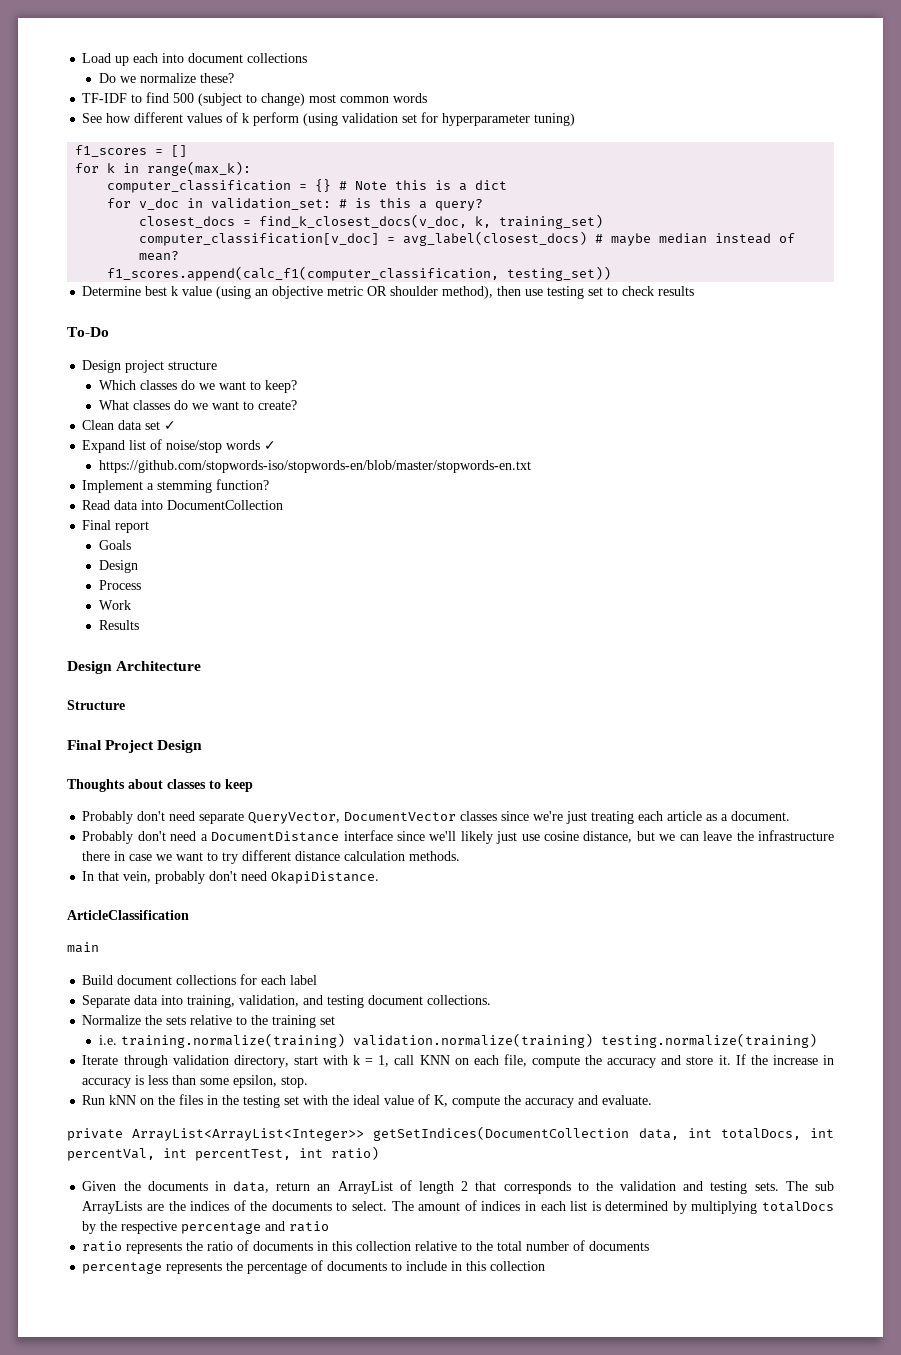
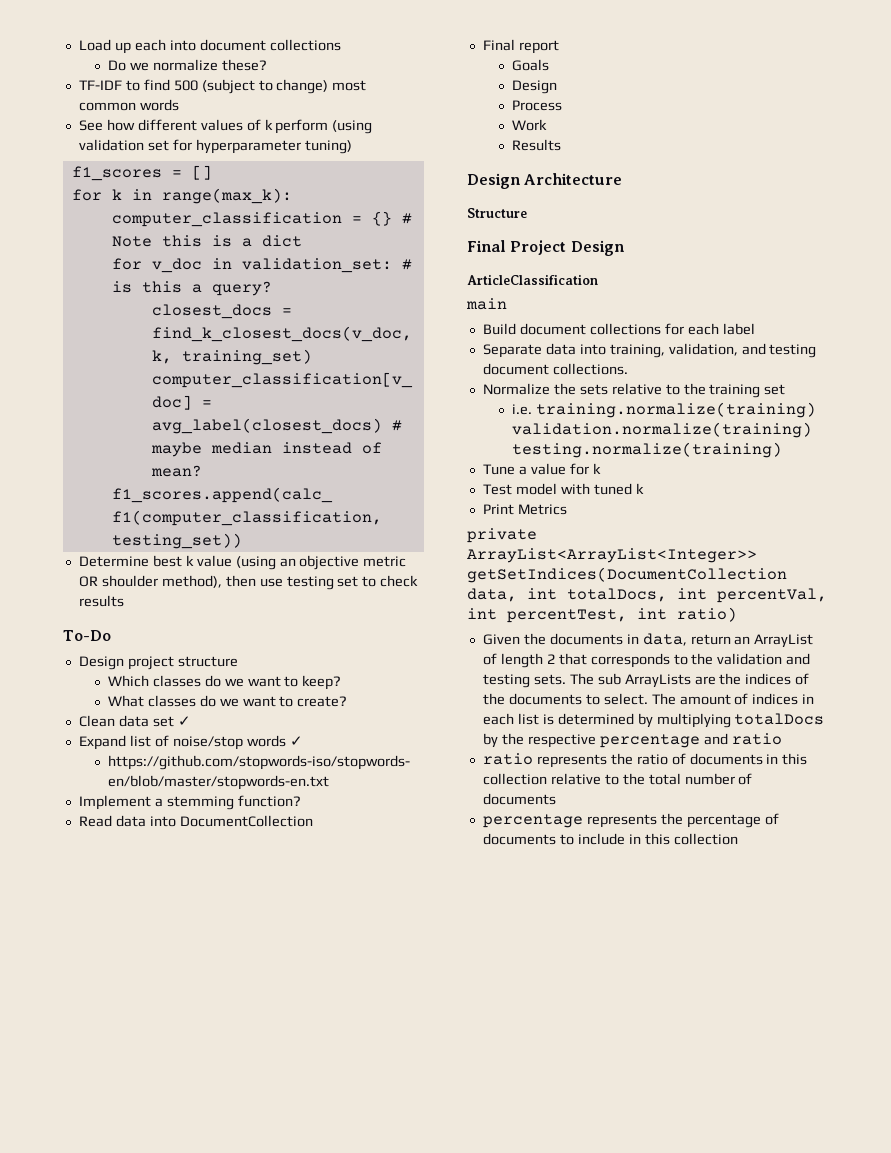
[67,779,253,792] [82,811,791,824] [82,830,834,844] [82,850,461,864] [82,871,380,884] // Thoughts about classes to keep // Probably don't need separate QueryVector, DocumentVector classes since we're just treating each article as a document. // Probably don't need a DocumentDistance interface since we'll likely just use cosine distance, but we can leave the infrastructure there in case we want to try different distance calculation methods. // In that vein, probably don't need OkapiDistance. -> (625, 248) none
[82,1054,835,1068] [82,1075,309,1088] [82,1094,653,1108] Iterate through validation directory, start with k = 1, call KNN on each file, compute the accuracy and store it. If the increase in accuracy is less than some epsilon, stop. // Run kNN on the files in the testing set with the ideal value of K, compute the accuracy and evaluate. -> [482,463,601,475] [482,483,644,495] [482,504,567,515] Tune a value for k // Test model with tuned k // Print Metrics

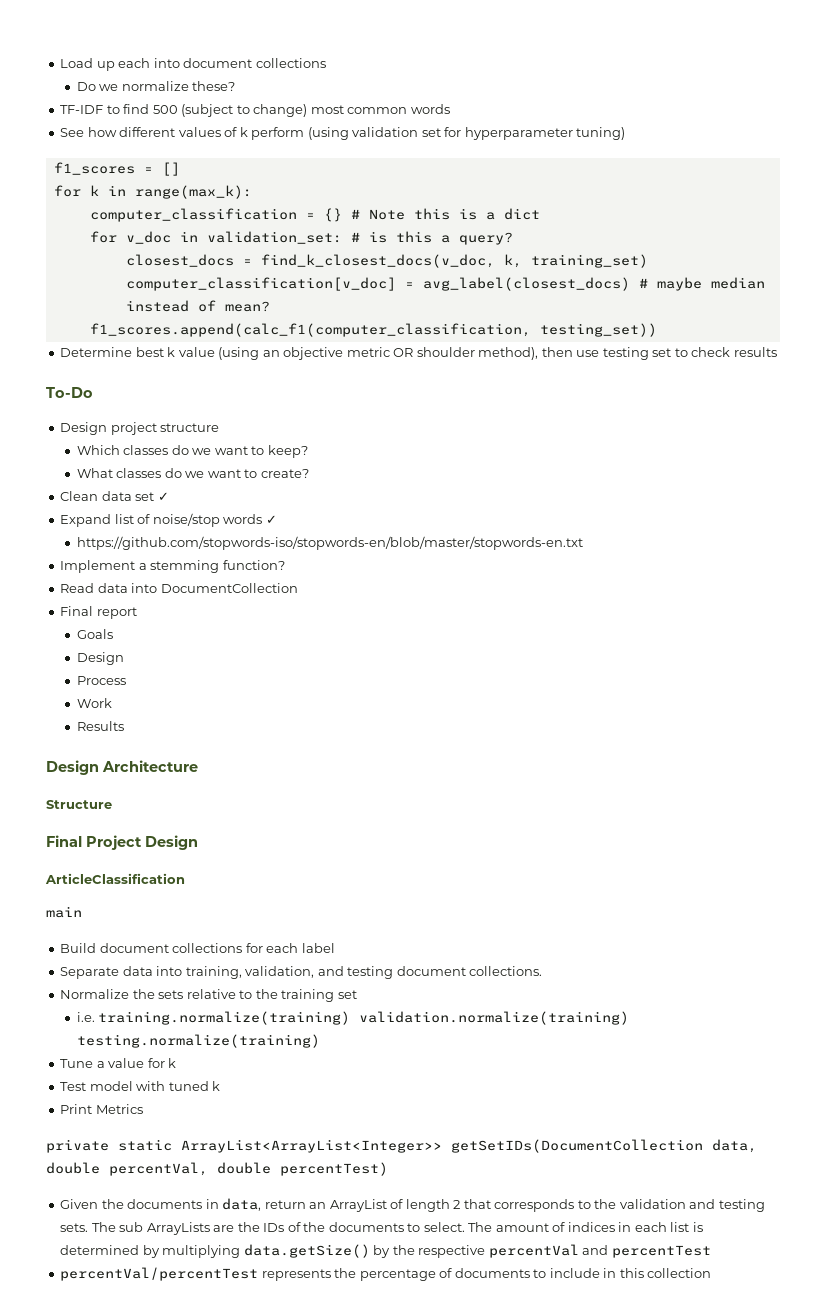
[467,548,757,563] [467,567,787,583] [467,588,827,603] [467,607,737,623] ArrayList<ArrayList<Integer>> getSetIndices(DocumentCollection data, int totalDocs, int percentVal, int percentTest, int ratio) -> [118,1139,757,1153] [46,1162,388,1176] static ArrayList<ArrayList<Integer>> getSetIDs(DocumentCollection data, double percentVal, double percentTest)
[745,673,792,685] indices -> [263,1223,285,1232] IDs
[734,713,825,725] totalDocs -> [243,1244,370,1258] data.getSize()
[599,733,782,748] [482,753,808,768] [482,773,753,785] [482,793,556,805] [482,814,583,828] percentage and ratio // ratio represents the ratio of documents in this collection relative to the total number of documents // percentage -> [488,1244,711,1258] [60,1267,259,1281] percentVal and percentTest // percentVal/percentTest

